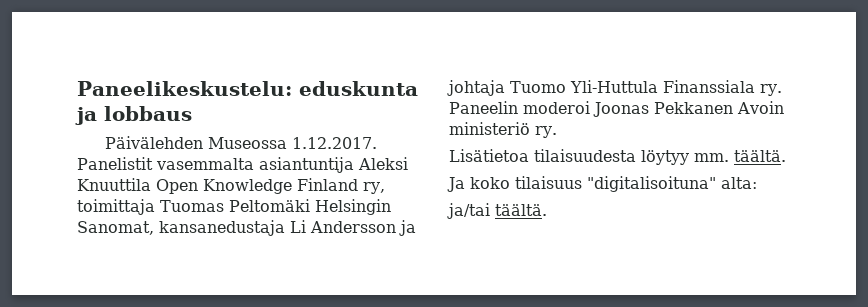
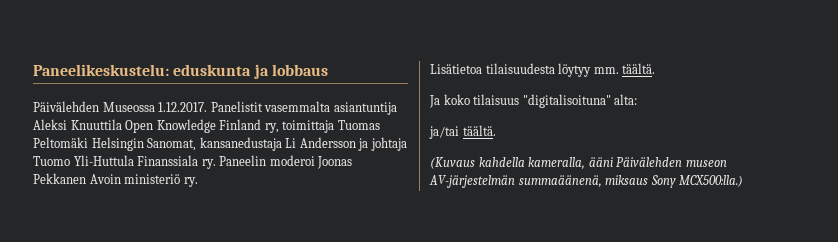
(547, 210) none -> [430,157,727,170] [429,175,744,188] // (Kuvaus kahdella kameralla, ääni Päivälehden museon AV-järjestelmän summaäänenä, miksaus Sony MCX500:lla.)

